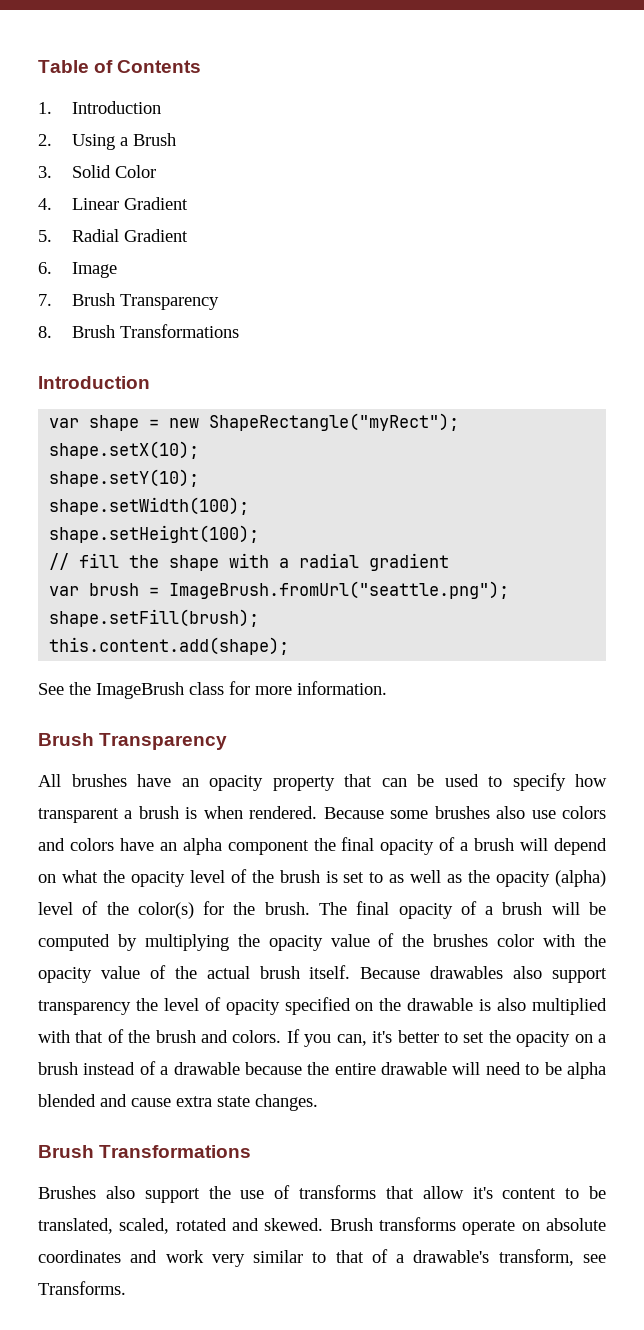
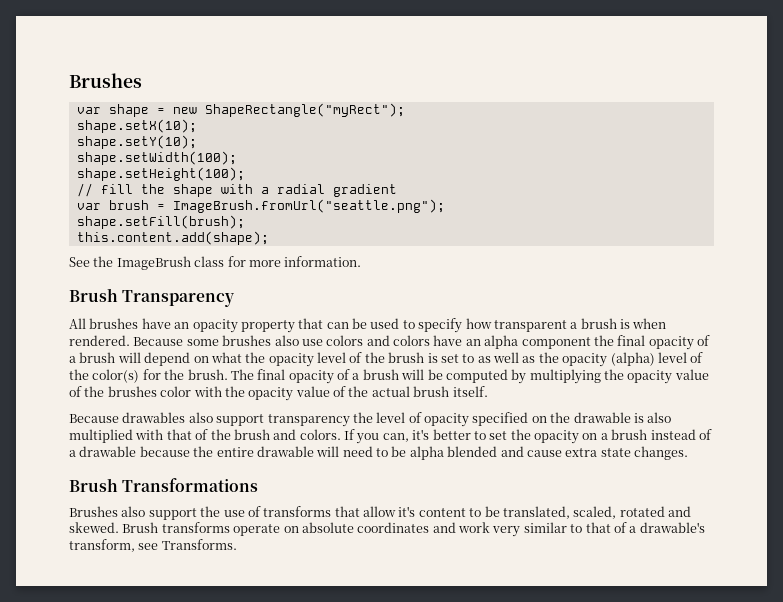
[38,60,202,73] [38,101,161,114] [38,133,176,150] [38,165,156,178] [38,197,188,210] [38,229,188,242] [38,262,117,278] [38,293,219,310] [38,324,239,338] [38,376,150,389] Table of Contents // 1. Introduction // 2. Using a Brush // 3. Solid Color // 4. Linear Gradient // 5. Radial Gradient // 6. Image // 7. Brush Transparency // 8. Brush Transformations // Introduction -> [69,73,142,88] Brushes
(351, 972) none -> (488, 391) //

